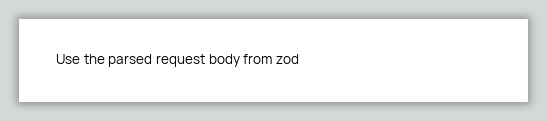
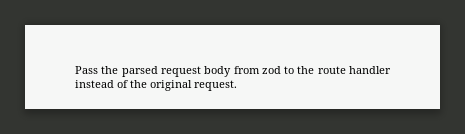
[56,54,80,64] Use -> [75,66,98,74] Pass
(299, 59) none -> [284,66,392,74] [75,80,237,91] to the route handler instead of the original request.

